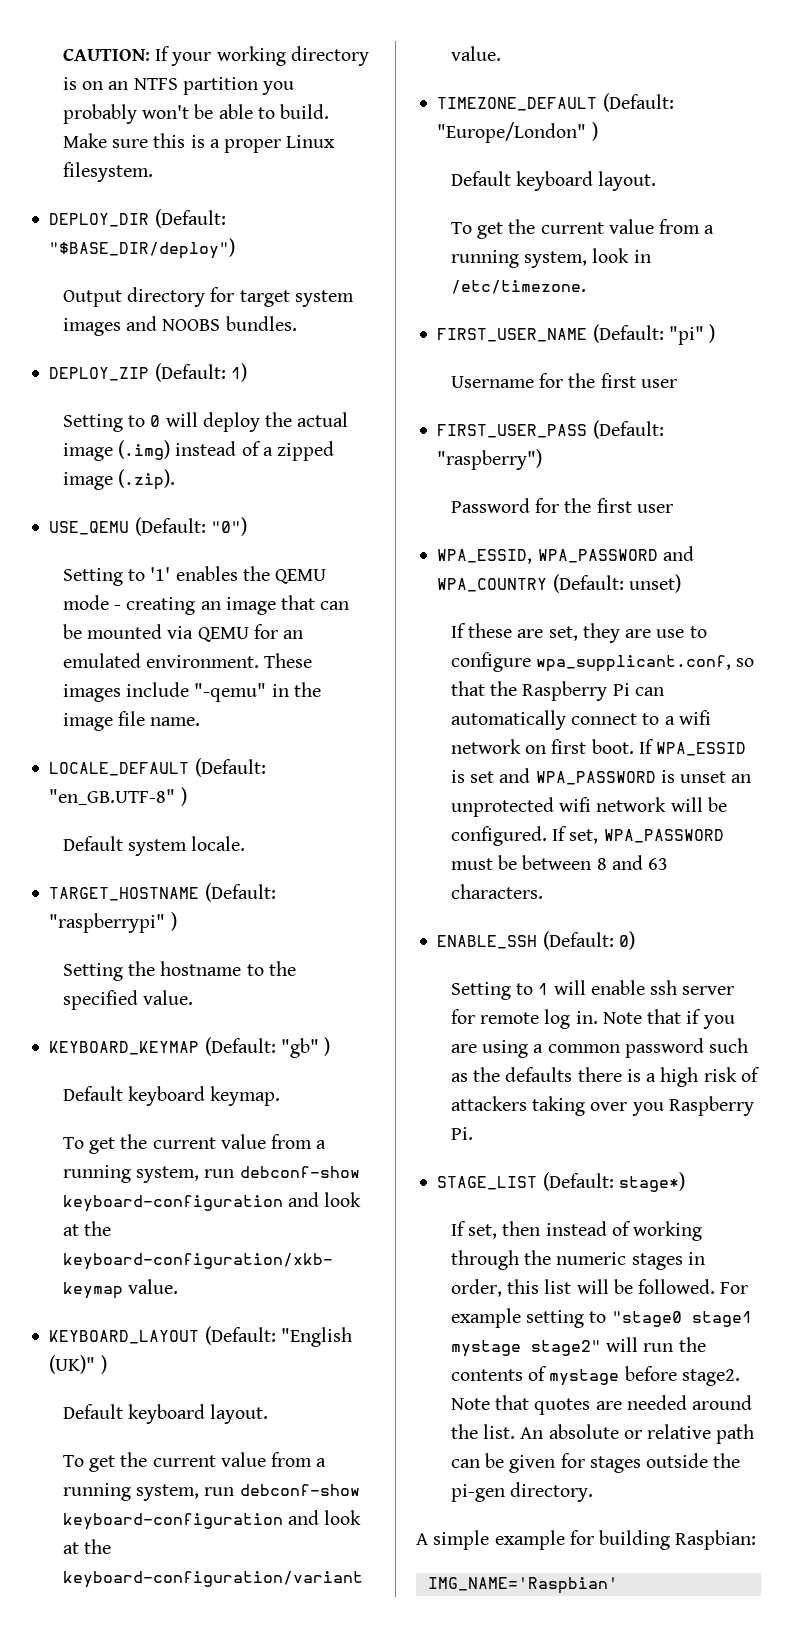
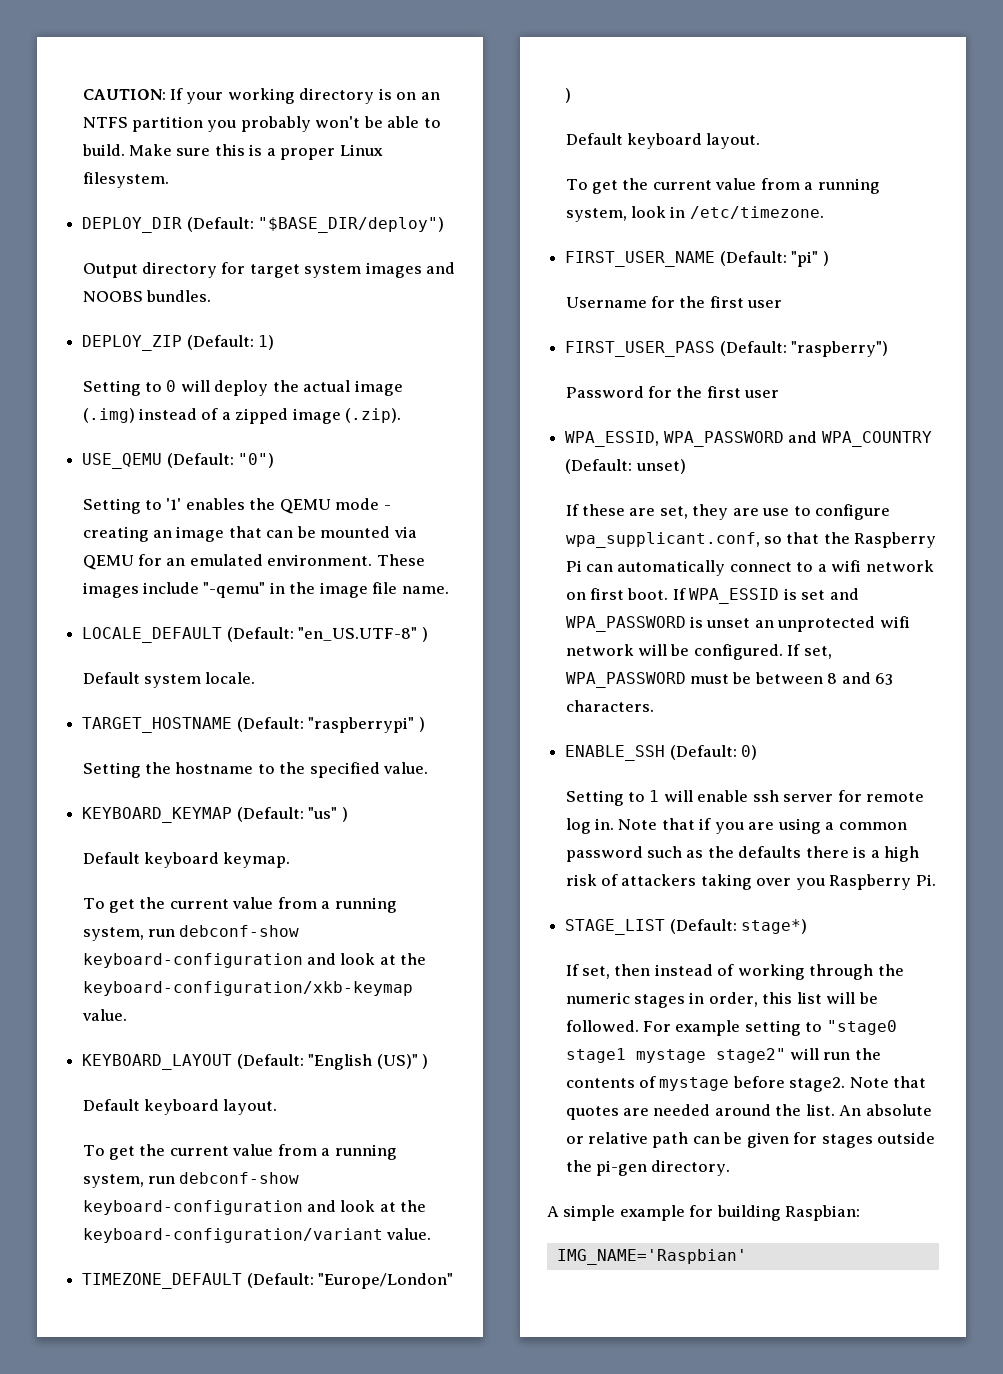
[49,789,176,805] "en_GB.UTF-8" -> [298,627,418,641] "en_US.UTF-8"
[280,1038,319,1058] "gb" -> [308,807,338,819] "us"
[49,1355,96,1374] (UK)" -> [376,1054,418,1069] (US)"

